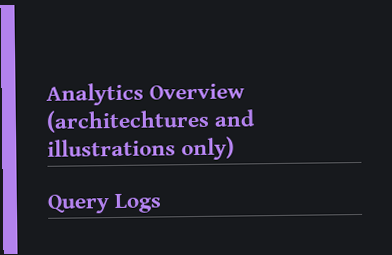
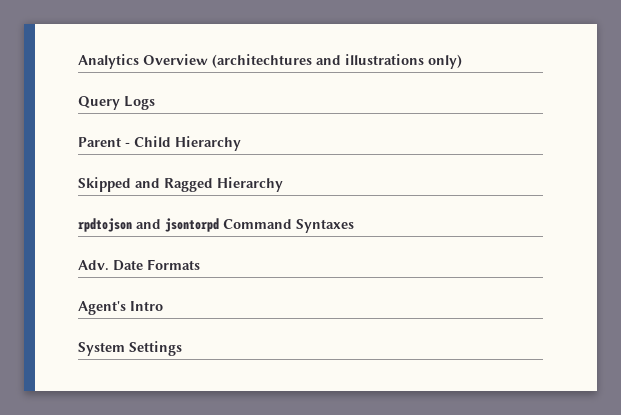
(163, 203) none -> [78,136,241,151] [78,177,283,192] [78,218,354,233] [78,259,200,271] [78,301,163,315] [78,341,182,356] // Parent - Child Hierarchy // Skipped and Ragged Hierarchy // rpdtojson and jsontorpd Command Syntaxes // Adv. Date Formats // Agent's Intro // System Settings

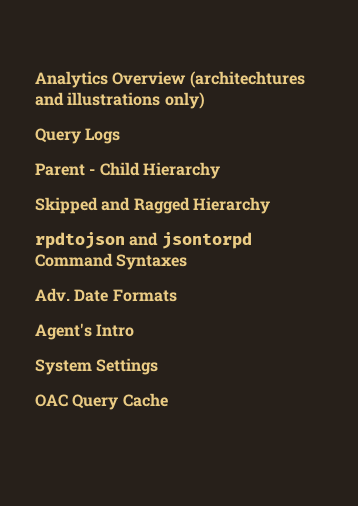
(182, 348) none -> [35,393,168,410] // OAC Query Cache

